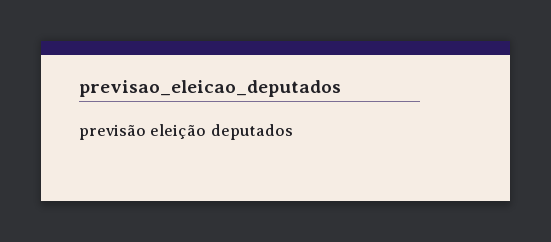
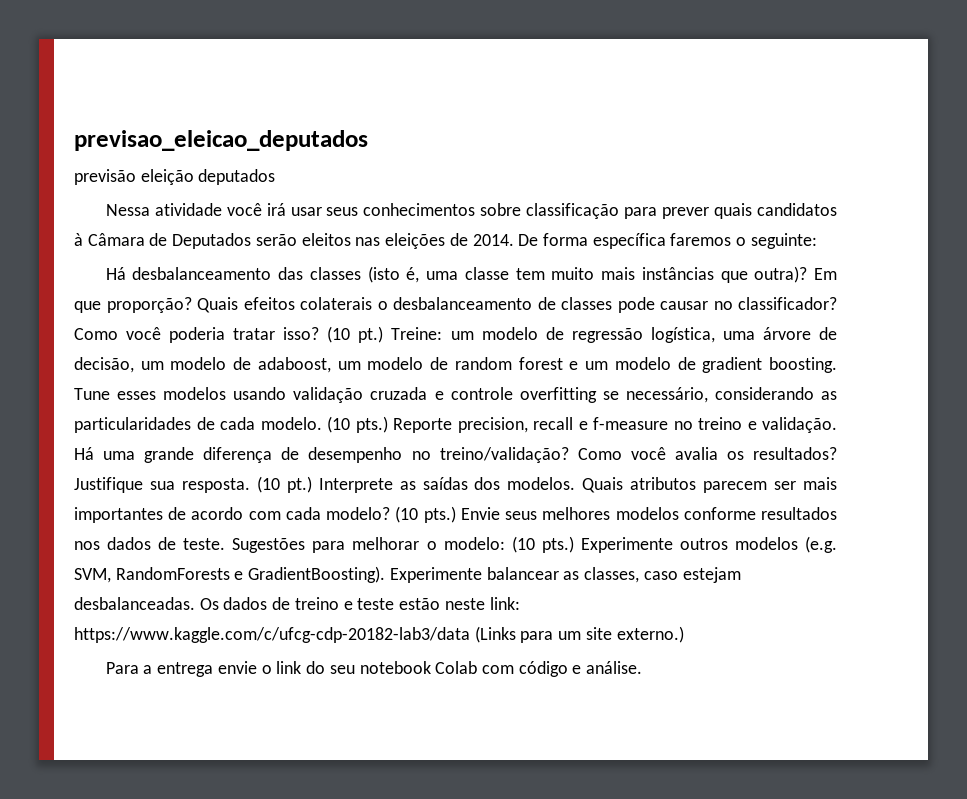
(293, 132) none -> [105,203,838,219] [74,233,817,249] [105,266,838,283] [74,297,837,313] [74,326,838,343] [74,357,838,373] [74,387,838,403] [74,416,837,433] [74,447,838,463] [74,476,838,493] [74,506,838,523] [74,536,837,553] [74,566,741,583] [74,597,520,610] [74,626,684,643] [105,661,643,677] // Nessa atividade você irá usar seus conhecimentos sobre classificação para prever quais candidatos à Câmara de Deputados serão eleitos nas eleições de 2014. De forma específica faremos o seguinte: // Há desbalanceamento das classes (isto é, uma classe tem muito mais instâncias que outra)? Em que proporção? Quais efeitos colaterais o desbalanceamento de classes pode causar no classificador? Como você poderia tratar isso? (10 pt.) Treine: um modelo de regressão logística, uma árvore de decisão, um modelo de adaboost, um modelo de random forest e um modelo de gradient boosting. Tune esses modelos usando validação cruzada e controle overfitting se necessário, considerando as particularidades de cada modelo. (10 pts.) Reporte precision, recall e f-measure no treino e validação. Há uma grande diferença de desempenho no treino/validação? Como você avalia os resultados? Justifique sua resposta. (10 pt.) Interprete as saídas dos modelos. Quais atributos parecem ser mais importantes de acordo com cada modelo? (10 pts.) Envie seus melhores modelos conforme resultados nos dados de teste. Sugestões para melhorar o modelo: (10 pts.) Experimente outros modelos (e.g. SVM, RandomForests e GradientBoosting). Experimente balancear as classes, caso estejam desbalanceadas. Os dados de treino e teste estão neste link: https://www.kaggle.com/c/ufcg-cdp-20182-lab3/data (Links para um site externo.) // Para a entrega envie o link do seu notebook Colab com código e análise.

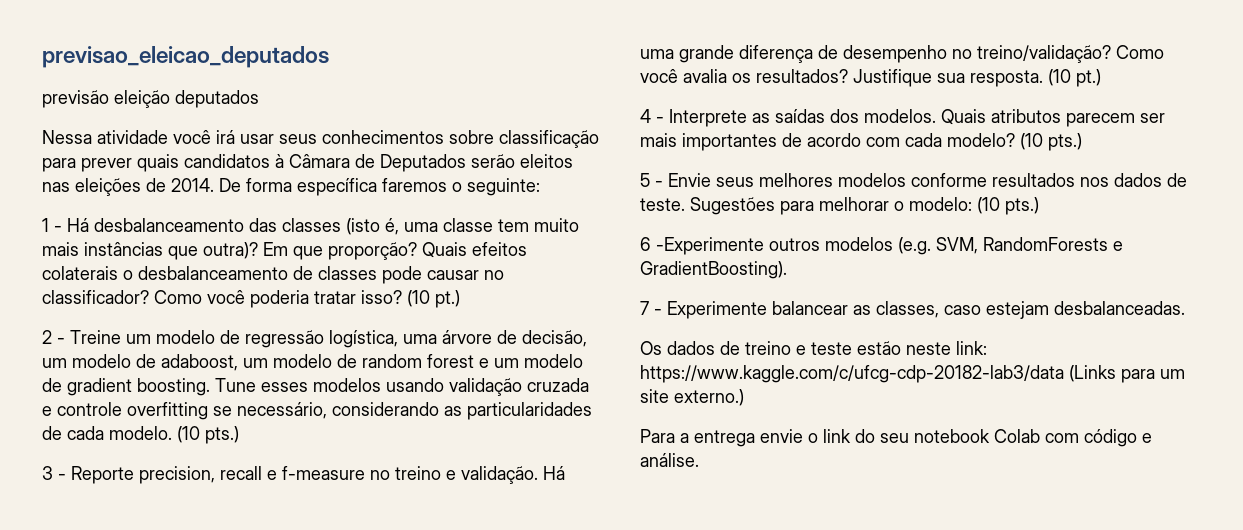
(817, 241) none -> [42,218,62,232] 1 -
[391,327,443,340] Treine: -> [42,330,121,344] // 2 - Treine
(388, 424) none -> [42,466,66,480] // 3 -
(312, 484) none -> [640,109,664,123] // 4 -
(456, 514) none -> [640,173,663,187] // 5 -
[580,537,673,553] Experimente -> [640,237,764,255] // 6 -Experimente
(386, 574) none -> [640,301,662,315] // 7 -
(195, 603) none -> (1185, 308) //

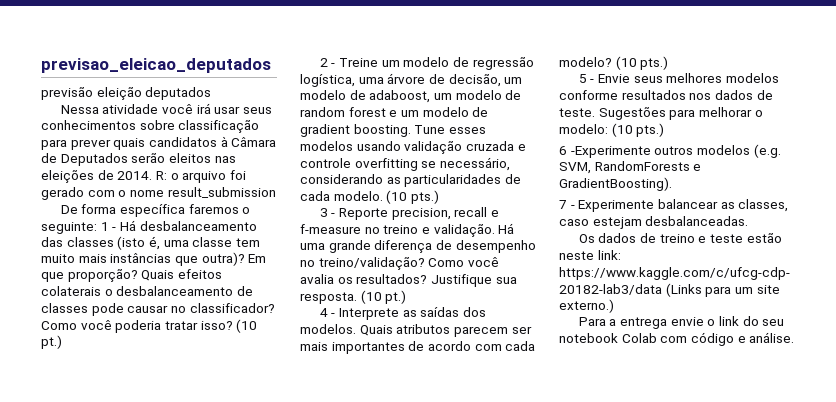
(214, 185) none -> [155,170,246,183] [41,187,276,200] R: o arquivo foi gerado com o nome result_submission //
(540, 187) // -> (97, 228) none

